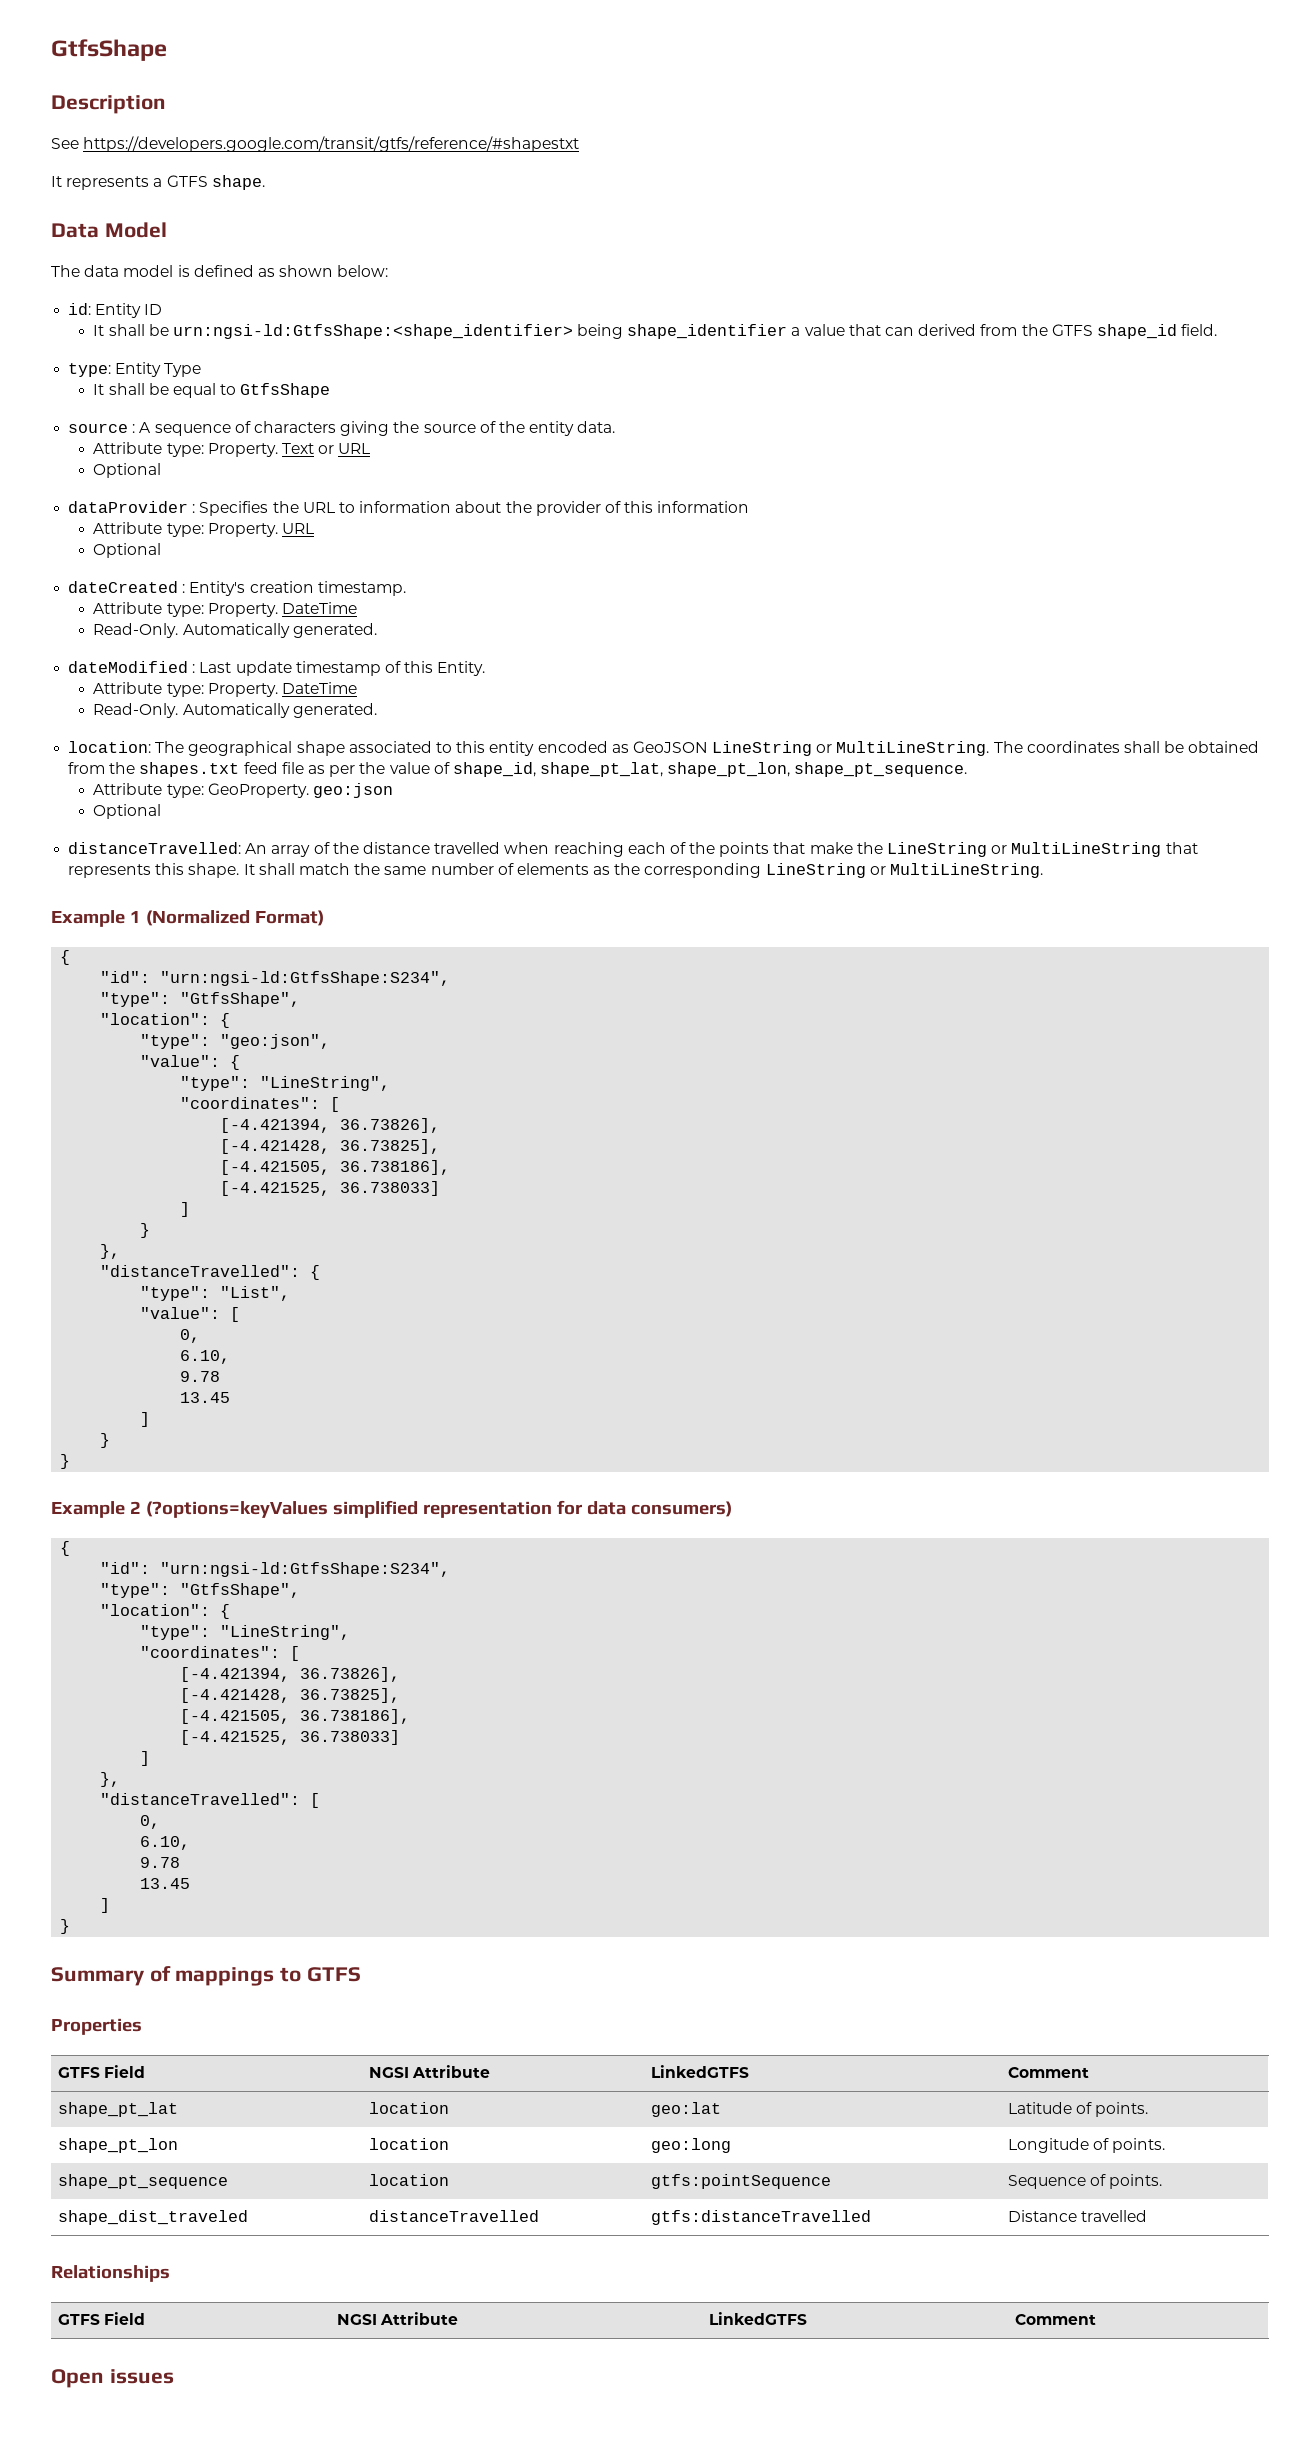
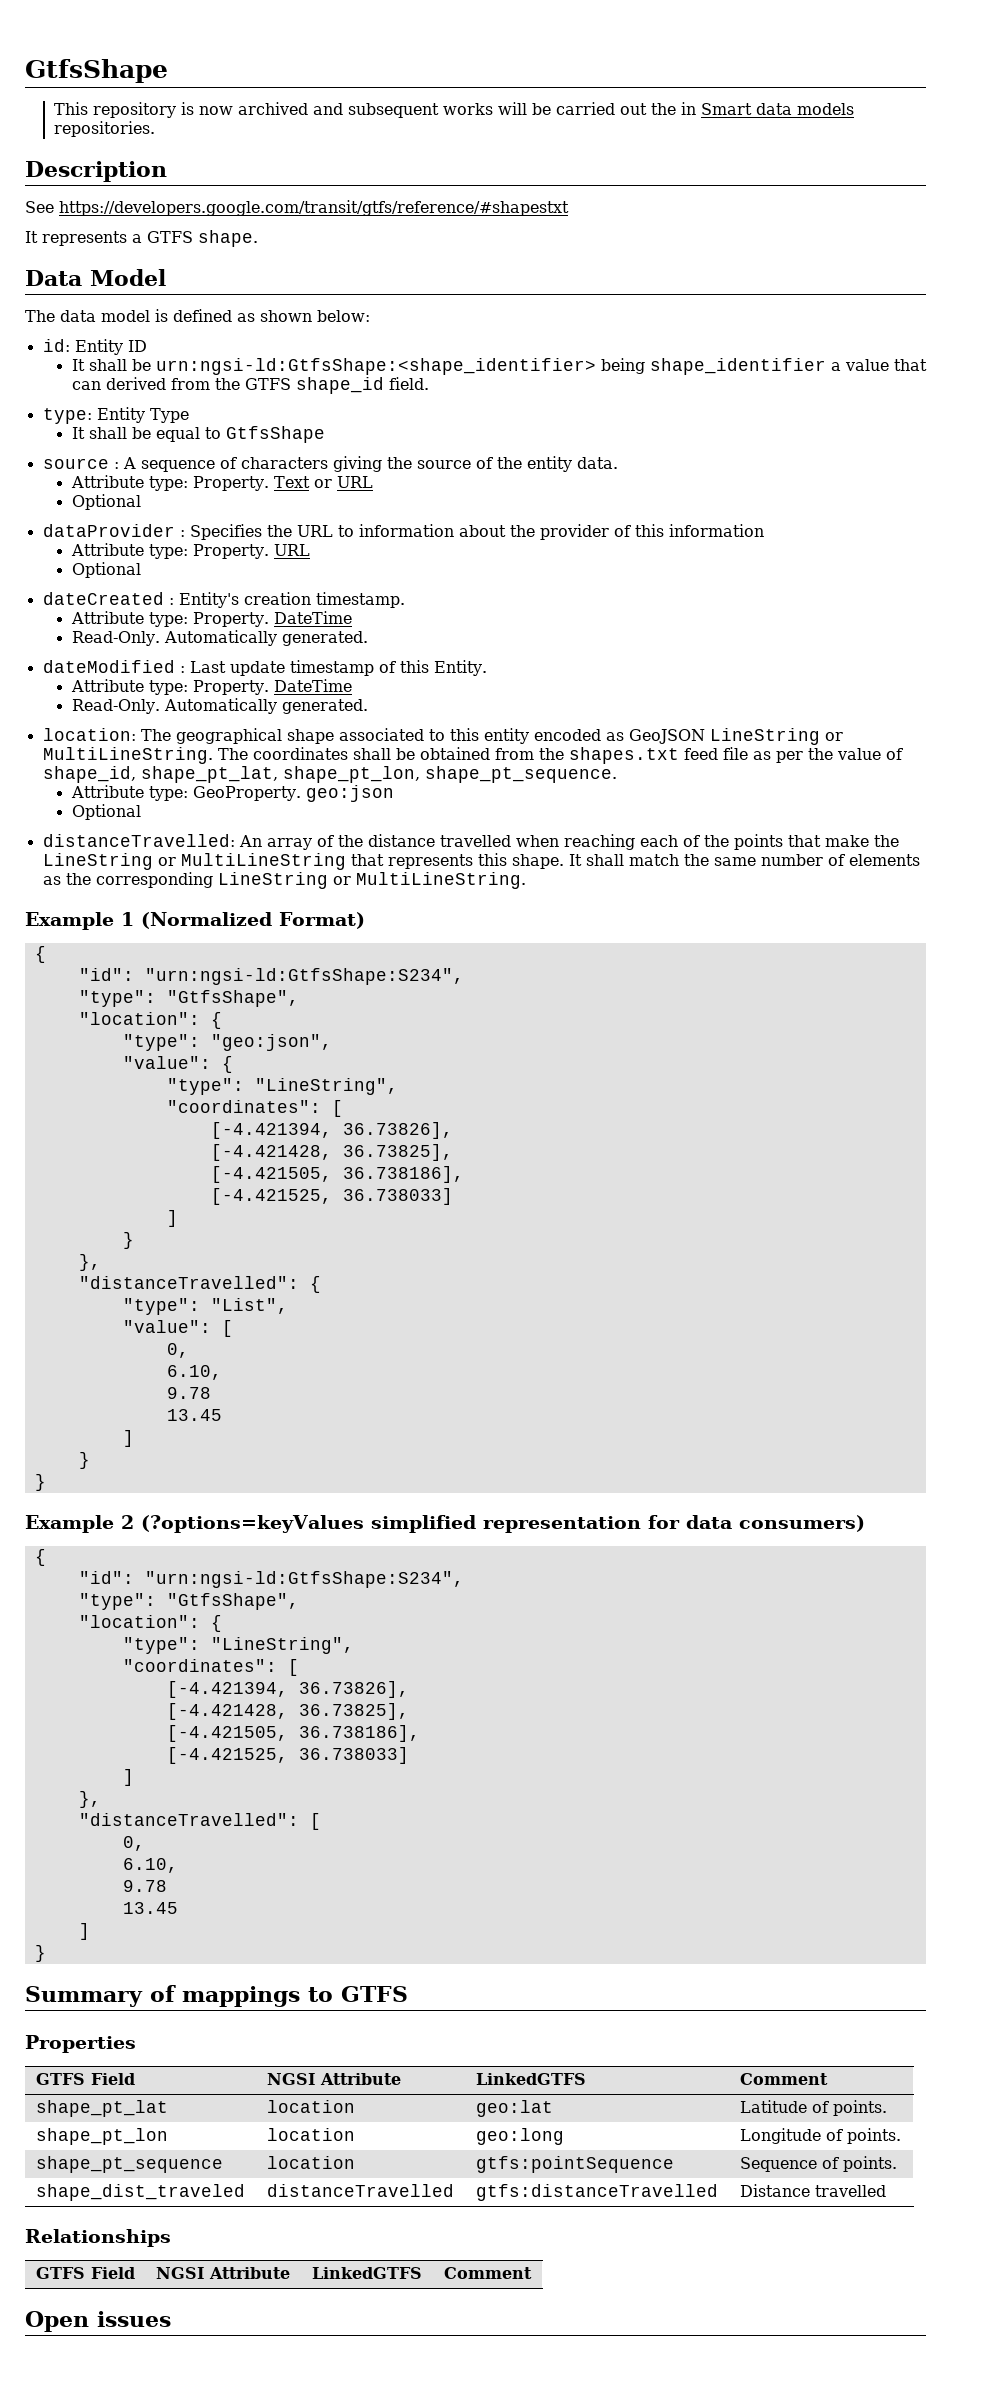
[51,39,167,61] GtfsShape -> [25,59,168,83] [53,102,854,118] [53,121,155,137] GtfsShape // This repository is now archived and subsequent works will be carried out the in Smart data models repositories.

